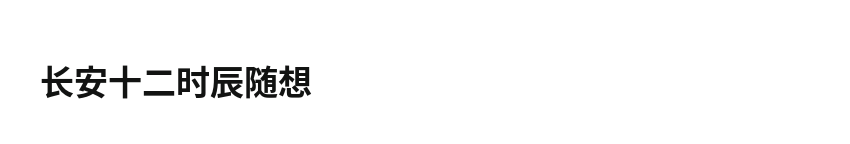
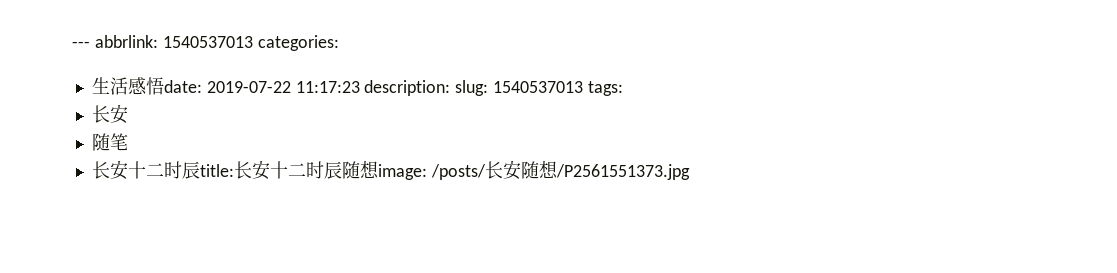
[40,65,312,99] 长安十二时辰随想 -> [72,35,339,51] [91,77,623,96] [91,104,128,124] [91,133,128,151] [91,160,690,180] --- abbrlink: 1540537013 categories: // 生活感悟date: 2019-07-22 11:17:23 description: slug: 1540537013 tags: // 长安 // 随笔 // 长安十二时辰title:长安十二时辰随想image: /posts/长安随想/P2561551373.jpg

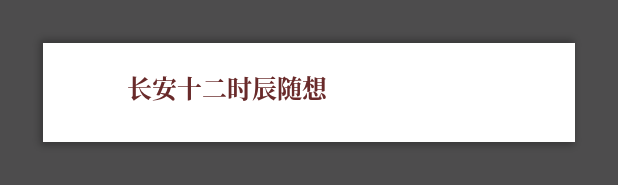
[72,35,339,51] [91,77,623,96] [91,104,128,124] [91,133,128,151] [91,160,690,180] --- abbrlink: 1540537013 categories: // 生活感悟date: 2019-07-22 11:17:23 description: slug: 1540537013 tags: // 长安 // 随笔 // 长安十二时辰title:长安十二时辰随想image: /posts/长安随想/P2561551373.jpg -> [127,76,329,102] 长安十二时辰随想

